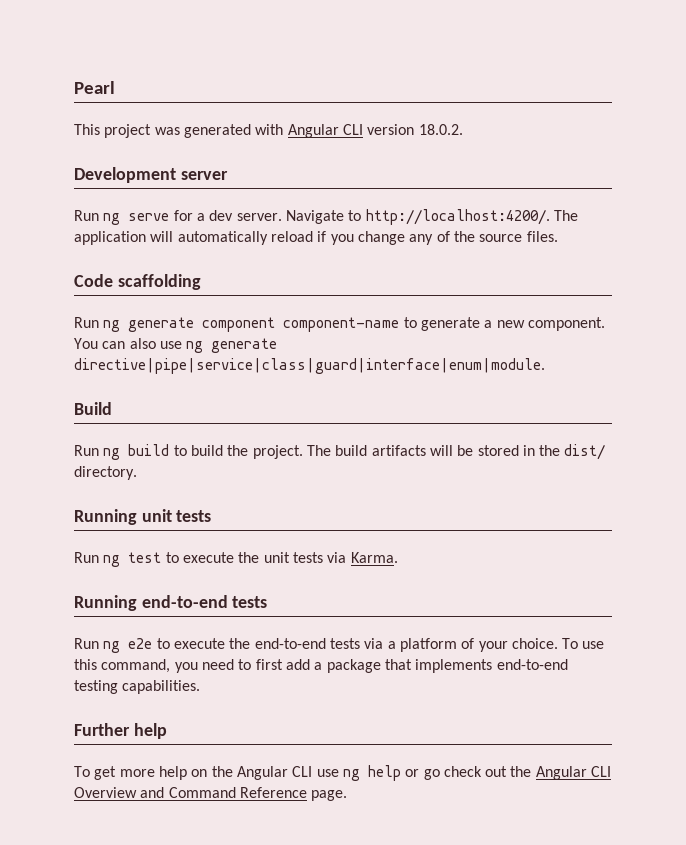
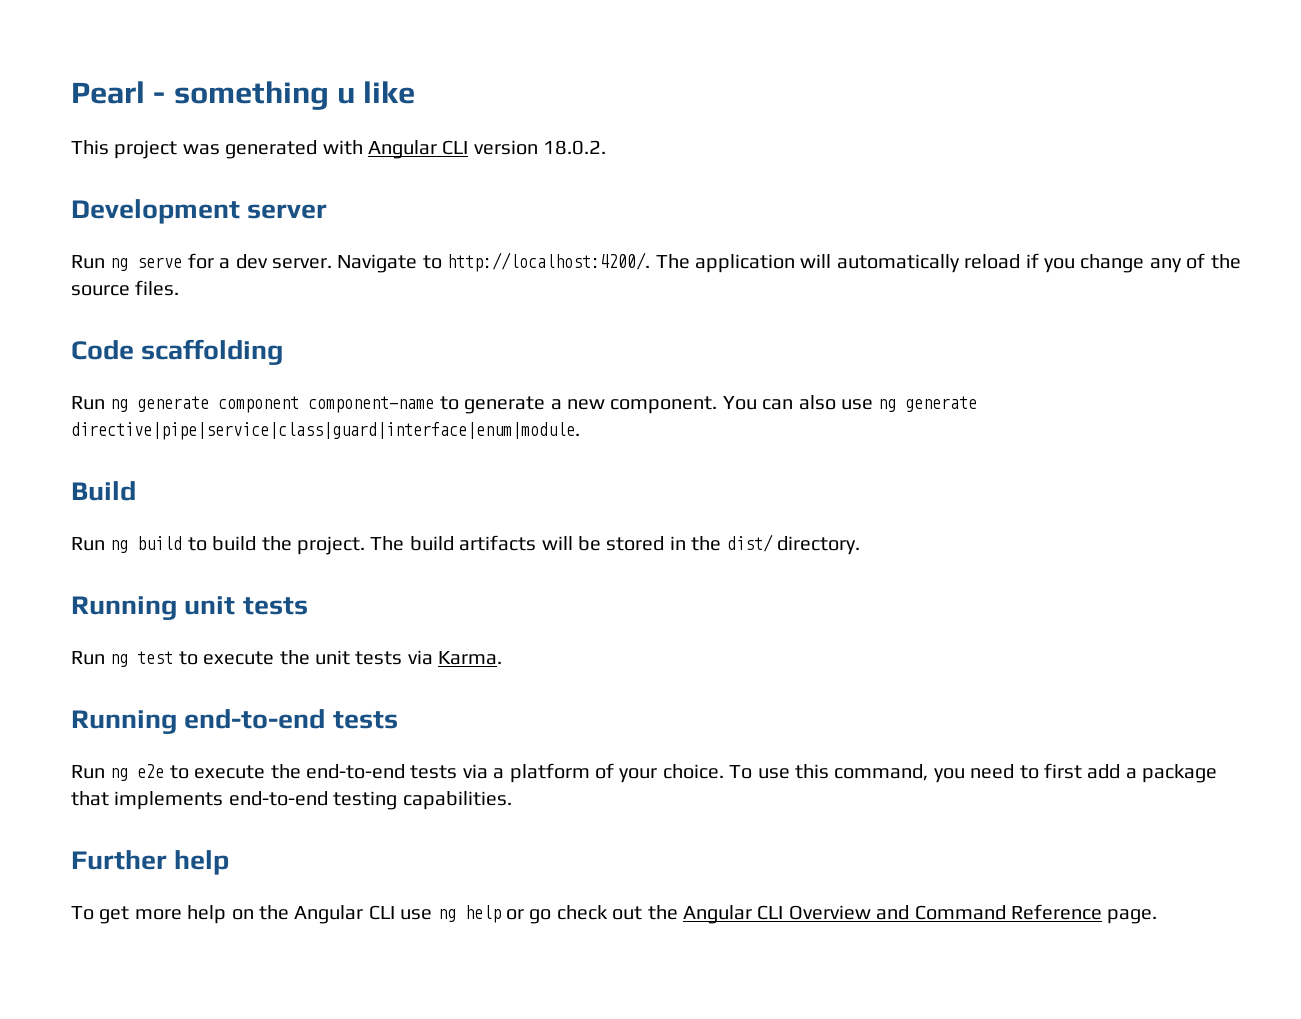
(115, 87) none -> [153,81,416,110] - something u like

